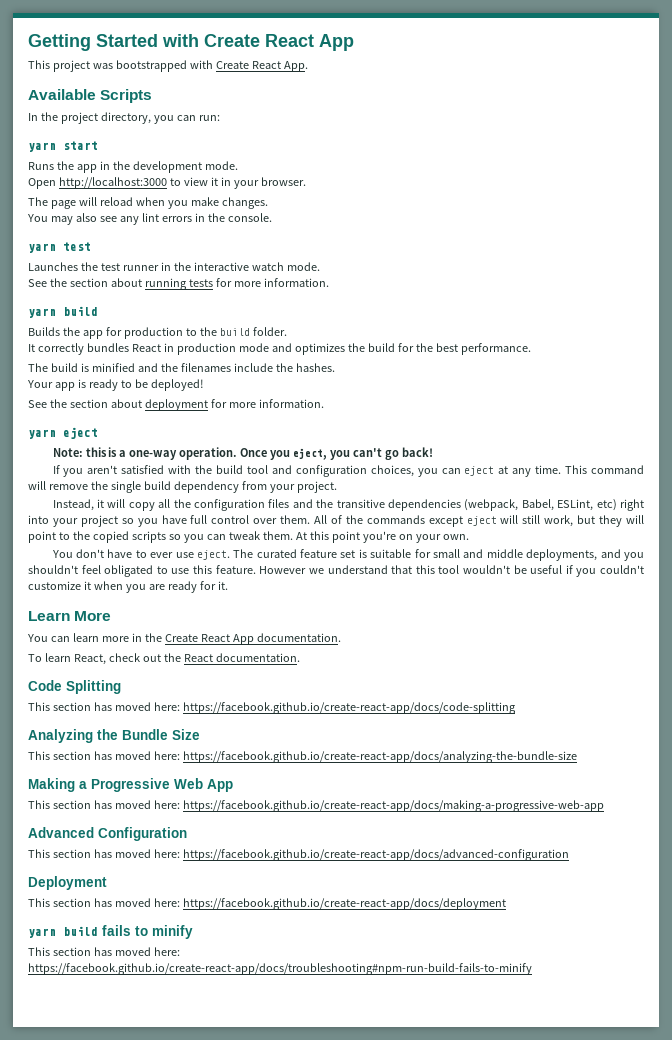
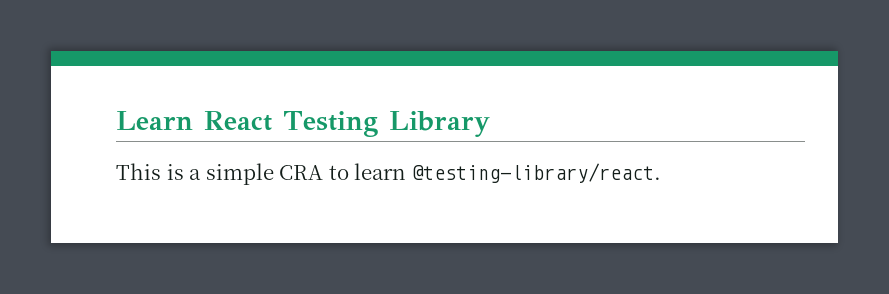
[28,34,354,51] [28,60,308,72] [28,89,153,103] [28,112,220,124] [28,141,98,152] [28,161,238,173] [28,177,306,189] [28,197,268,209] [27,213,272,225] [28,242,91,253] [28,262,320,271] [28,278,329,290] [28,306,98,318] [28,327,287,339] [28,343,531,355] [28,363,335,372] [27,379,204,391] [28,399,324,411] [28,427,98,439] [52,447,434,460] [52,465,644,477] [28,481,337,493] [52,499,644,511] [28,515,645,527] [28,531,469,543] [51,549,645,561] [28,565,644,577] [28,581,228,593] [28,611,112,621] [27,633,341,645] [28,653,300,665] [28,680,121,694] [28,702,516,714] [28,729,200,743] [28,751,577,763] [28,778,233,792] [28,800,604,812] [28,827,187,841] [28,849,569,861] [28,876,107,890] [28,898,506,910] [28,925,193,939] [28,947,180,956] [28,963,532,975] Getting Started with Create React App // This project was bootstrapped with Create React App. // Available Scripts // In the project directory, you can run: // yarn start // Runs the app in the development mode. // Open http://localhost:3000 to view it in your browser. // The page will reload when you make changes. // You may also see any lint errors in the console. // yarn test // Launches the test runner in the interactive watch mode. // See the section about running tests for more information. // yarn build // Builds the app for production to the build folder. // It correctly bundles React in production mode and optimizes the build for the best performance. // The build is minified and the filenames include the hashes. // Your app is ready to be deployed! // See the section about deployment for more information. // yarn eject // Note: this is a one-way operation. Once you eject, you can't go back! // If you aren't satisfied with the build tool and configuration choices, you can eject at any time. This command will remove the single build dependency from your project. // Instead, it will copy all the configuration files and the transitive dependencies (webpack, Babel, ESLint, etc) right into your project so you have full control over them. All of the commands except eject will still work, but they will point to the copied scripts so you can tweak them. At this point you're on your own. // You don't have to ever use eject. The curated feature set is suitable for small and middle deployments, and you shouldn't feel obligated to use this feature. However we understand that this tool wouldn't be useful if you couldn't customize it when you are ready for it. // Learn More // You can learn more in the Create React App documentation. // To learn React, check out the React documentation. // Code Splitting // This section has moved here: https://facebook.github.io/create-react-app/docs/code-splitting // Analyzing the Bundle Size // This section has moved here: https://facebook.github.io/create-react-app/docs/analyzing-the-bundle-size // Making a Progressive Web App // This section has moved here: https://facebook.github.io/create-react-app/docs/making-a-progressive-web-app // Advanced Configuration // This section has moved here: https://facebook.github.io/create-react-app/docs/advanced-configuration // Deployment // This section has moved here: https://facebook.github.io/create-react-app/docs/deployment // yarn build fails to minify // This section has moved here: https://facebook.github.io/create-react-app/docs/troubleshooting#npm-run-build-fails-to-minify -> [116,111,490,137] [116,163,661,185] Learn React Testing Library // This is a simple CRA to learn @testing-library/react.

